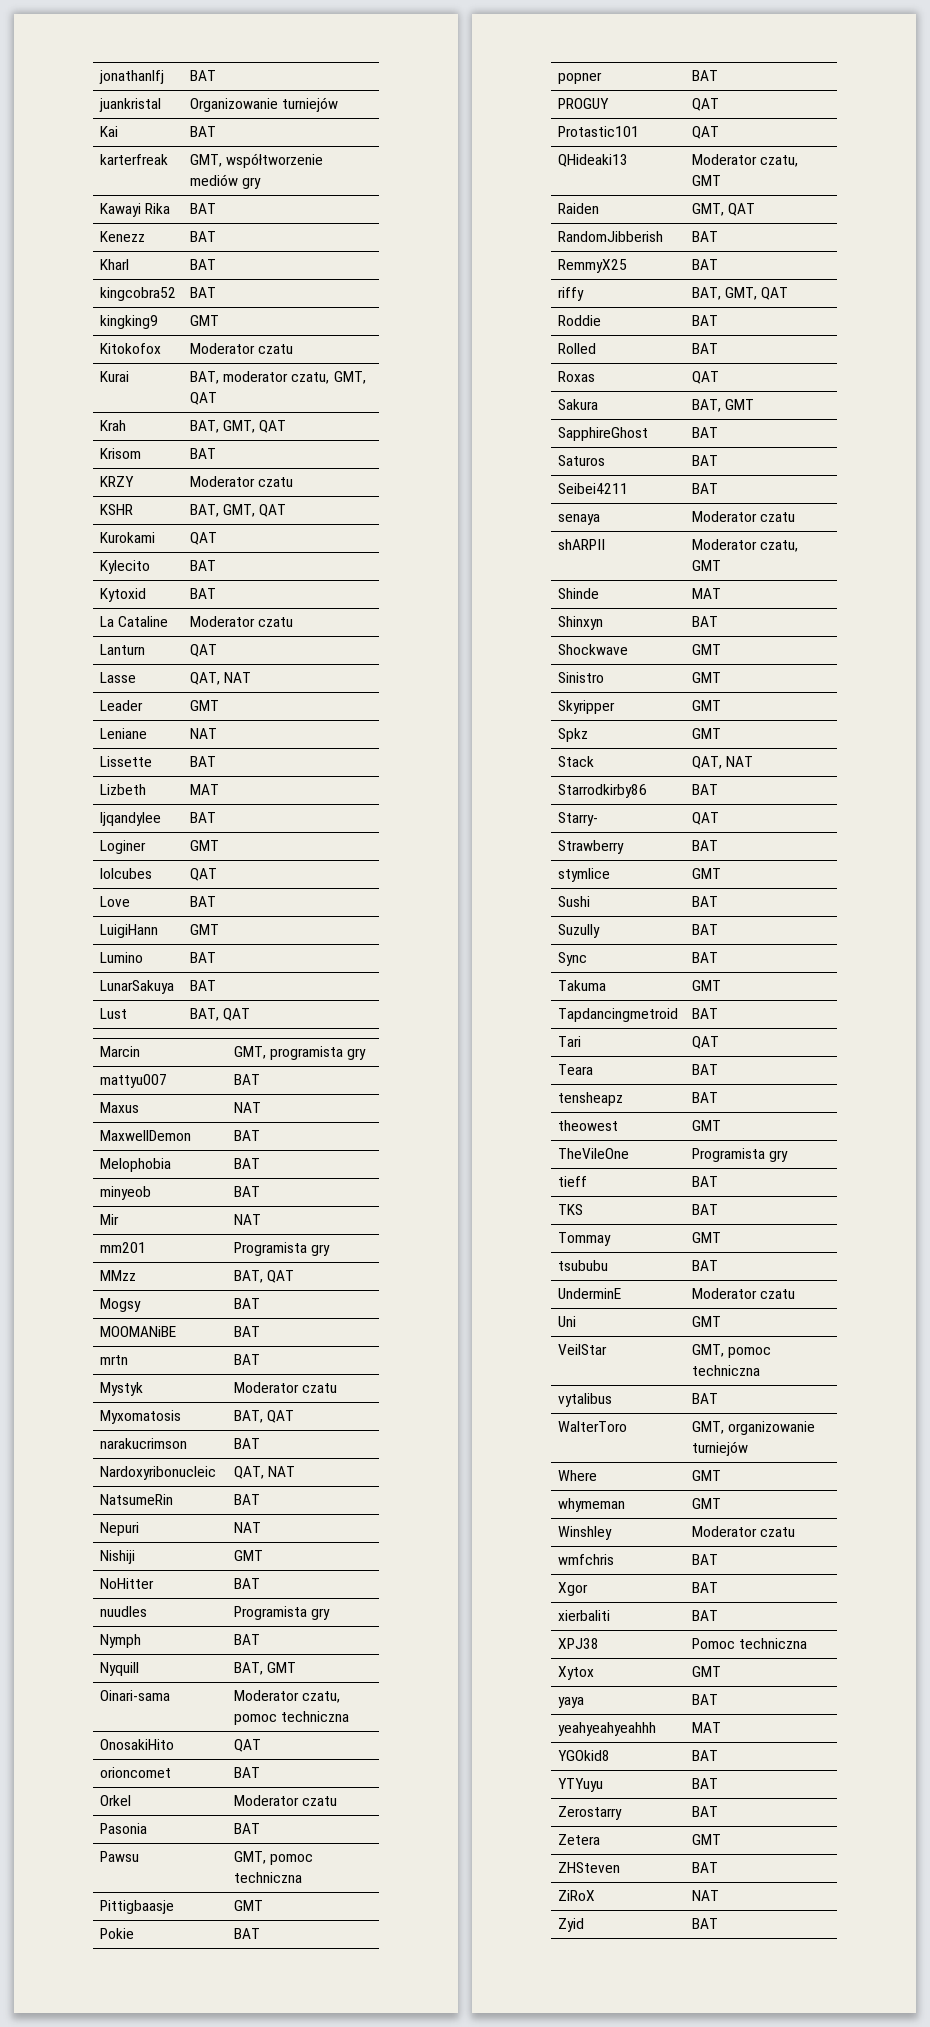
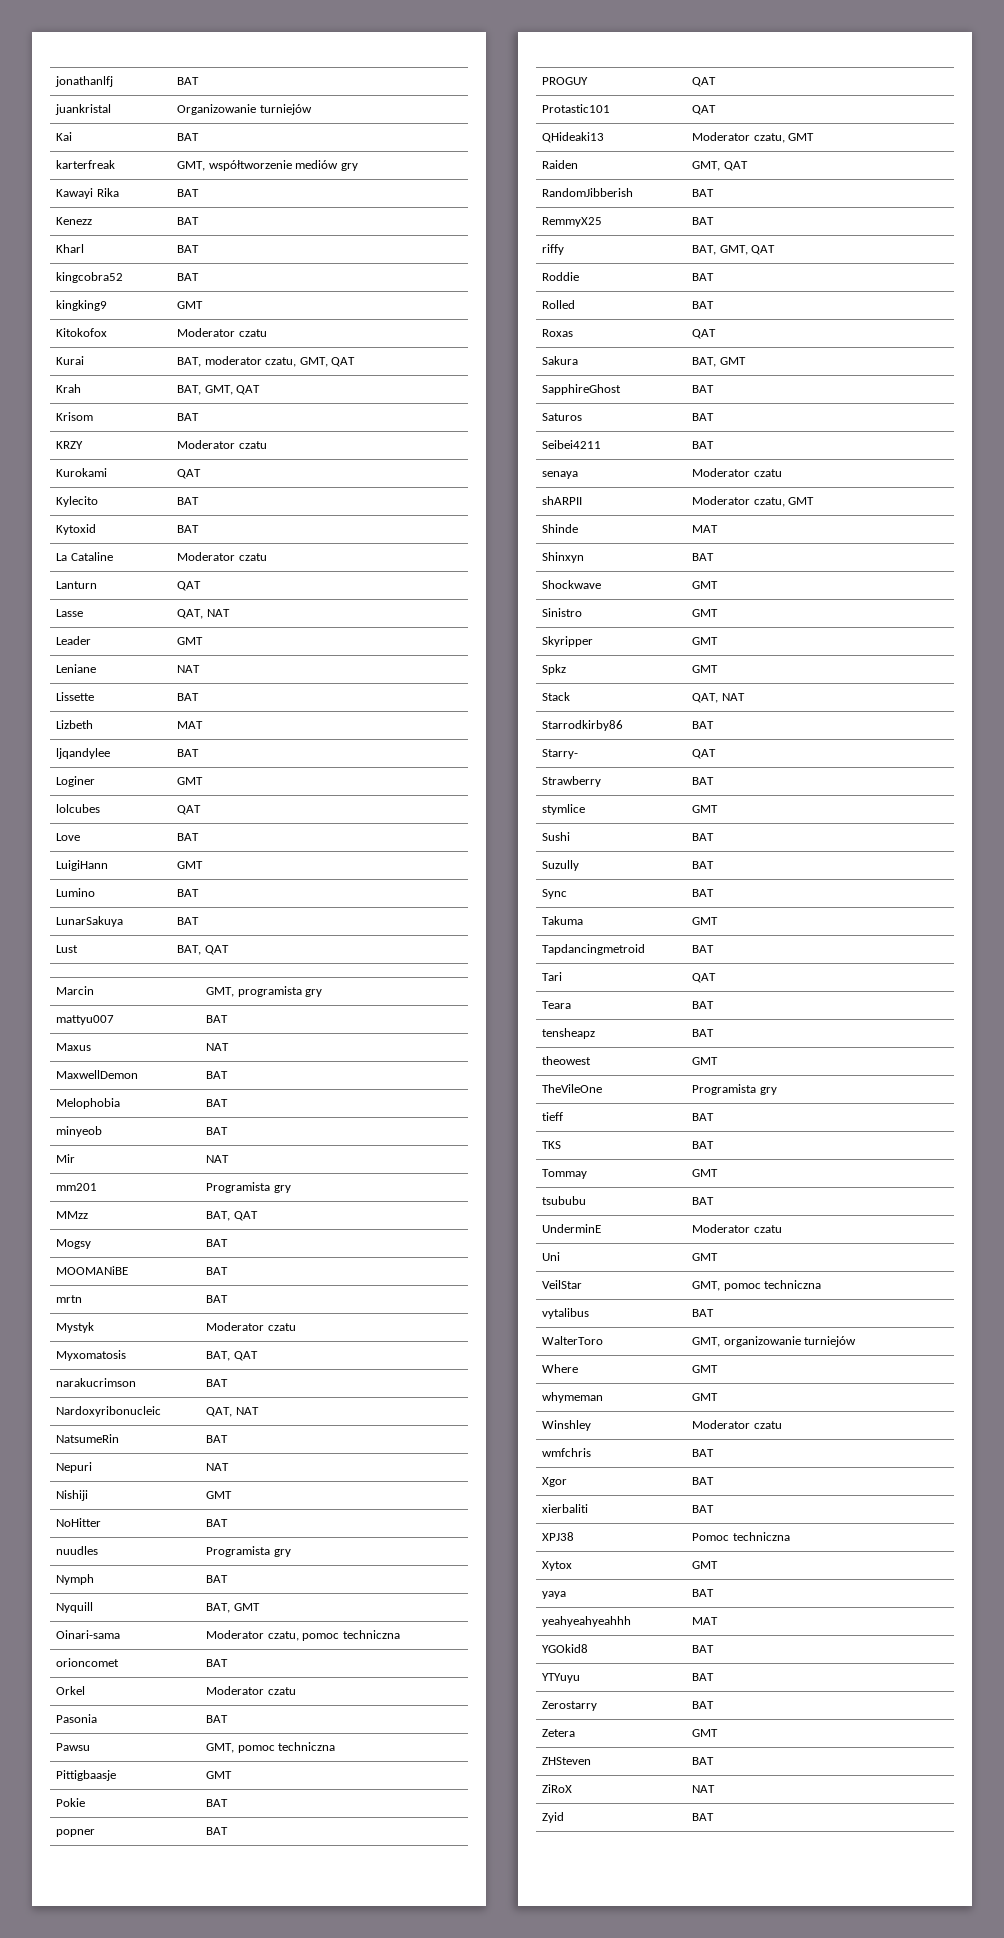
[99,504,133,515] [189,504,287,517] // KSHR | BAT, GMT, QAT -> (267, 445) none
[99,1739,174,1750] [233,1739,261,1752] // OnosakiHito | QAT -> (400, 1634) none

